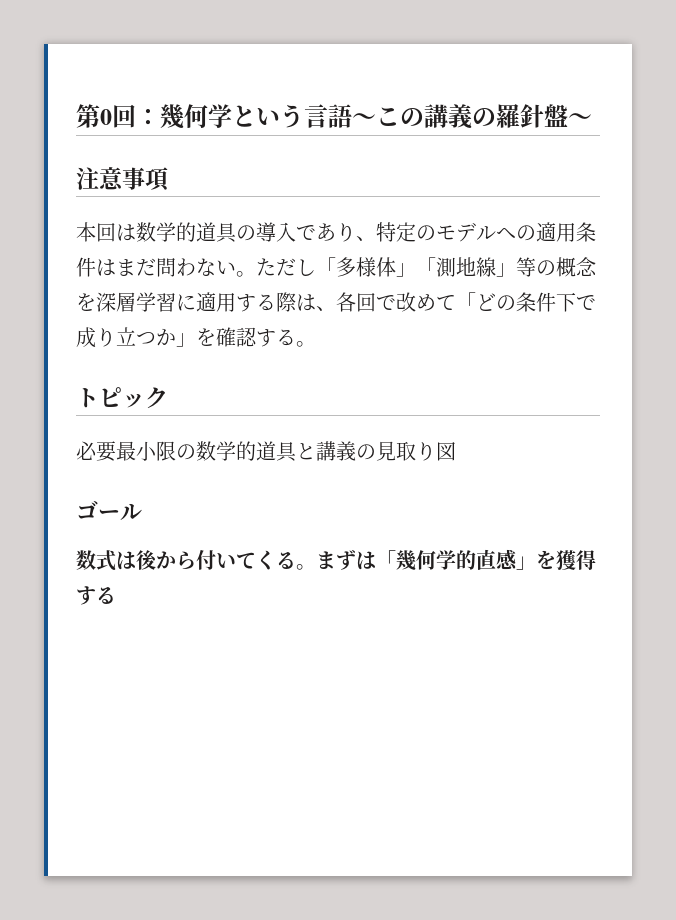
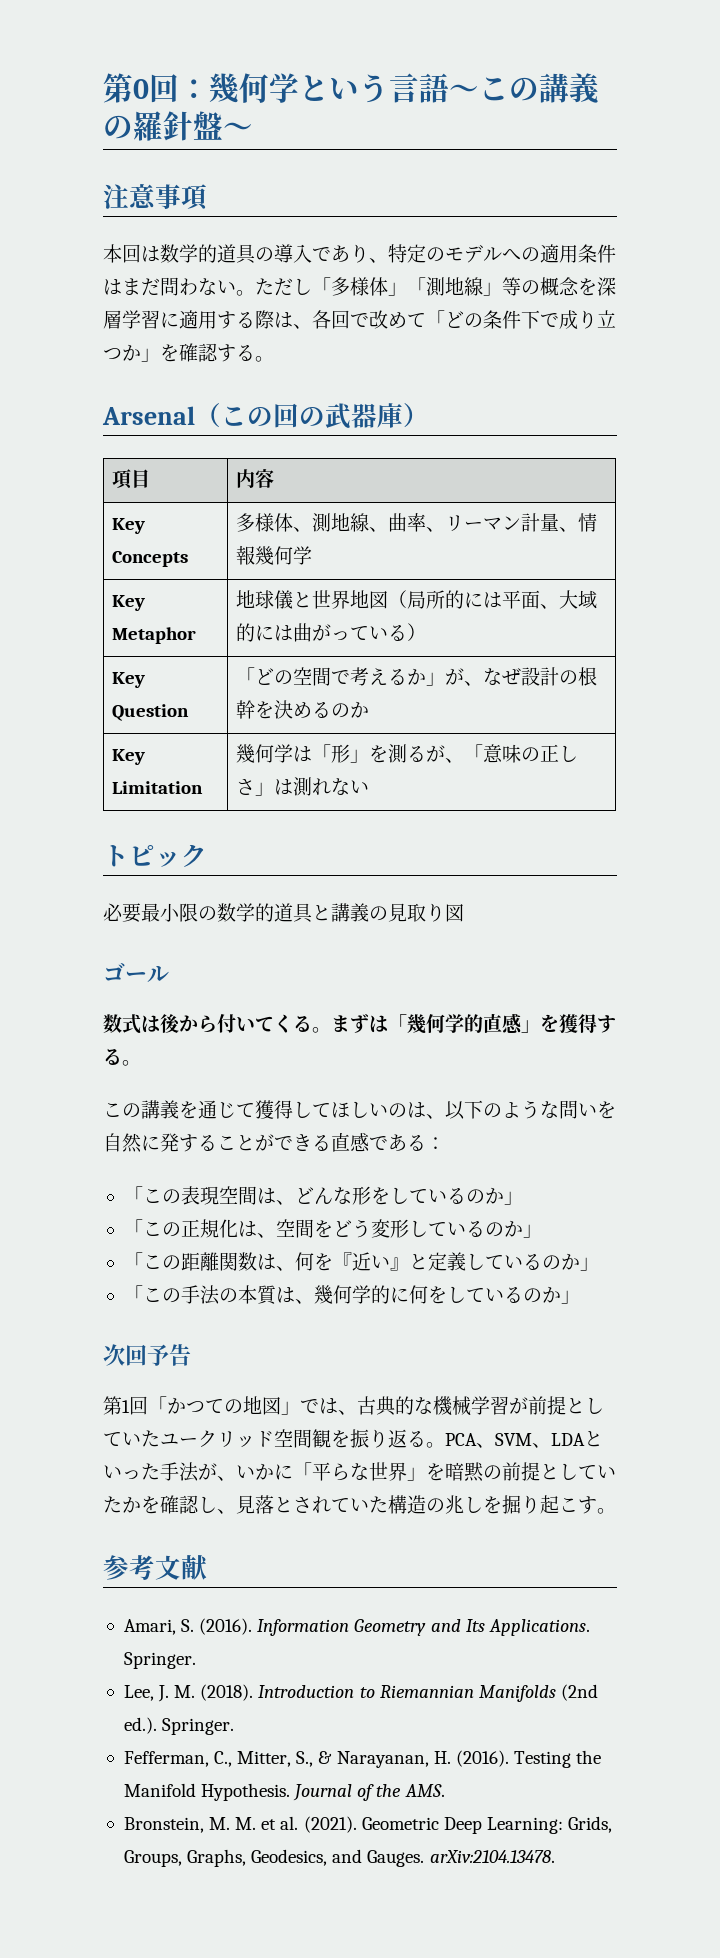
(316, 344) none -> [102,403,429,429] [111,469,150,489] [235,469,274,488] [111,518,145,534] [111,551,188,567] [235,513,597,532] [235,545,312,565] [111,595,145,611] [111,627,196,644] [235,590,597,609] [235,623,426,642] [111,672,145,688] [111,704,189,721] [235,667,597,686] [235,700,369,719] [111,749,145,765] [111,781,203,794] [235,744,578,763] [235,777,369,796] // Arsenal（この回の武器庫） // 項目 | 内容 // Key Concepts | 多様体、測地線、曲率、リーマン計量、情報幾何学 // Key Metaphor | 地球儀と世界地図（局所的には平面、大域的には曲がっている） // Key Question | 「どの空間で考えるか」が、なぜ設計の根幹を決めるのか // Key Limitation | 幾何学は「形」を測るが、「意味の正しさ」は測れない
(116, 595) none -> [122,1060,141,1066] [103,1100,616,1120] [103,1133,445,1153] [123,1186,523,1205] [123,1219,542,1238] [123,1252,599,1271] [123,1285,580,1305] [103,1344,191,1366] [103,1396,604,1416] [103,1429,603,1448] [103,1462,616,1482] [103,1495,616,1514] [103,1555,208,1580] [123,1618,590,1636] [123,1652,196,1669] [123,1684,598,1702] [123,1717,235,1735] [123,1750,602,1768] [123,1783,445,1801] [123,1816,613,1834] [123,1849,555,1867] 。 // この講義を通じて獲得してほしいのは、以下のような問いを自然に発することができる直感である： // 「この表現空間は、どんな形をしているのか」 // 「この正規化は、空間をどう変形しているのか」 // 「この距離関数は、何を『近い』と定義しているのか」 // 「この手法の本質は、幾何学的に何をしているのか」 // 次回予告 // 第1回「かつての地図」では、古典的な機械学習が前提としていたユークリッド空間観を振り返る。PCA、SVM、LDAといった手法が、いかに「平らな世界」を暗黙の前提としていたかを確認し、見落とされていた構造の兆しを掘り起こす。 // 参考文献 // Amari, S. (2016). Information Geometry and Its Applications. Springer. // Lee, J. M. (2018). Introduction to Riemannian Manifolds (2nd ed.). Springer. // Fefferman, C., Mitter, S., & Narayanan, H. (2016). Testing the Manifold Hypothesis. Journal of the AMS. // Bronstein, M. M. et al. (2021). Geometric Deep Learning: Grids, Groups, Graphs, Geodesics, and Gauges. arXiv:2104.13478.

